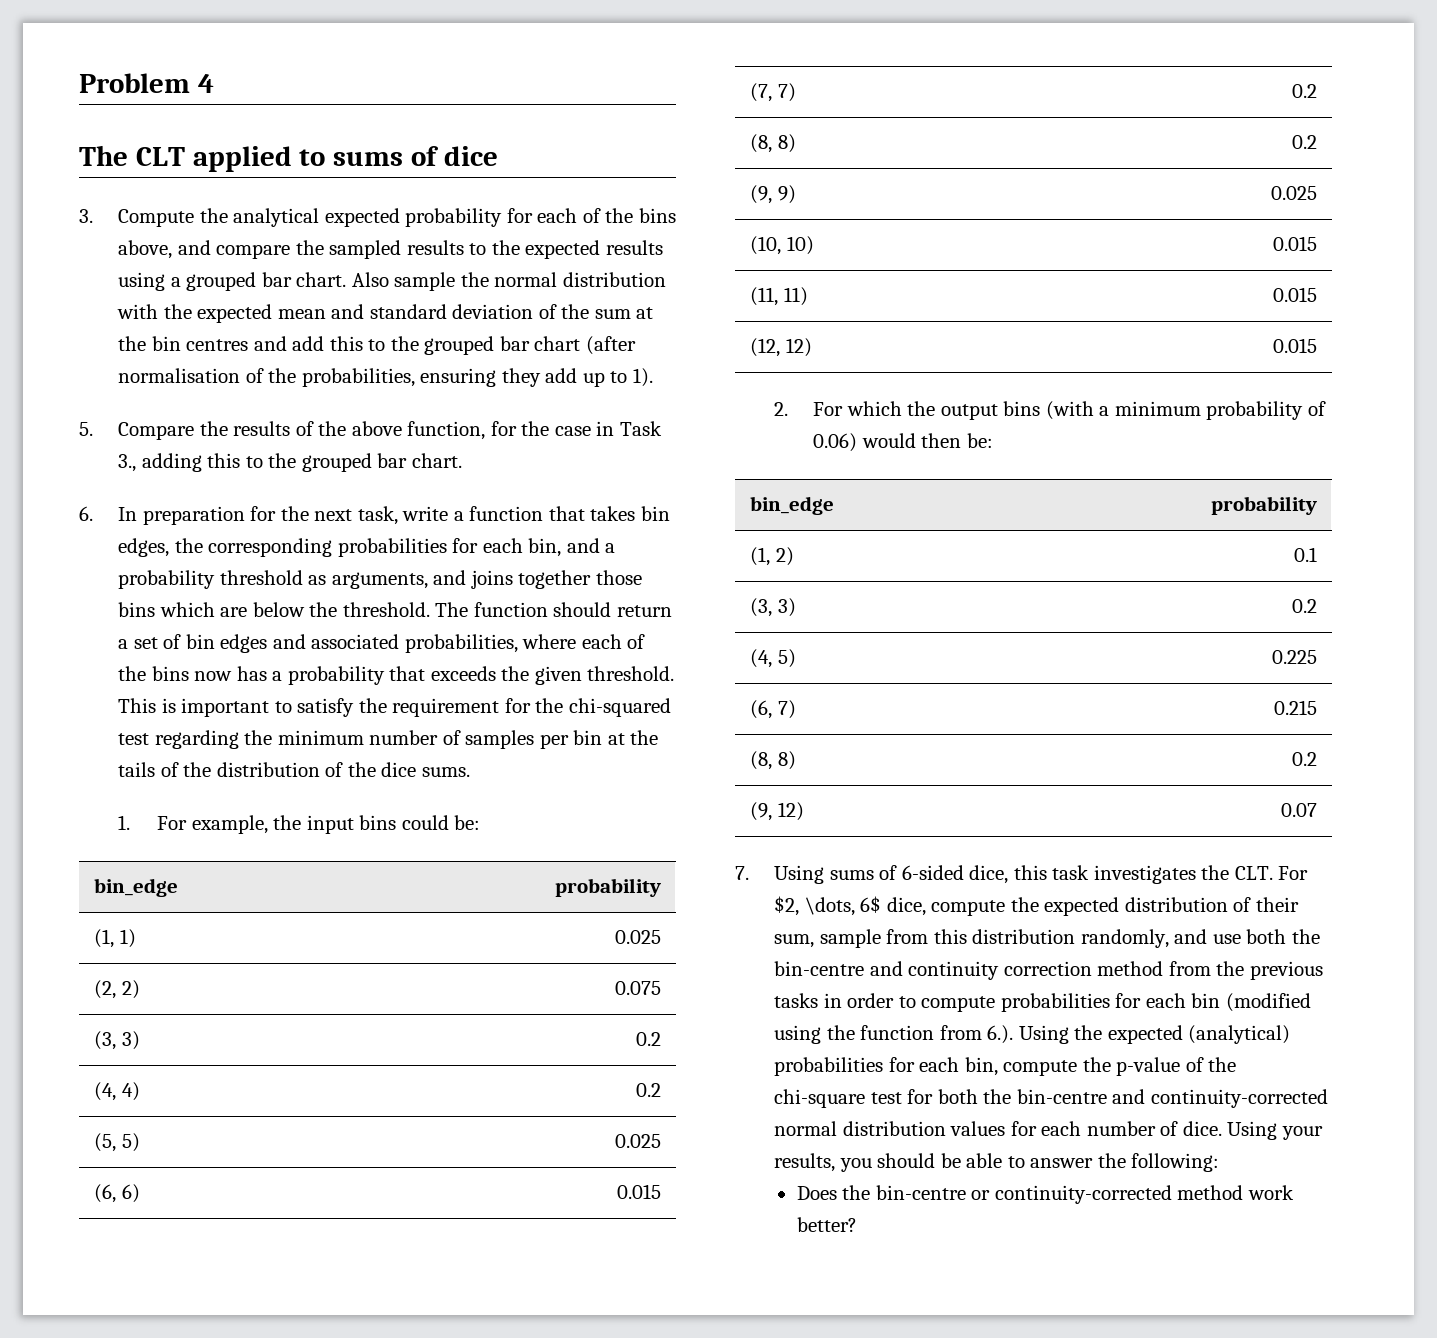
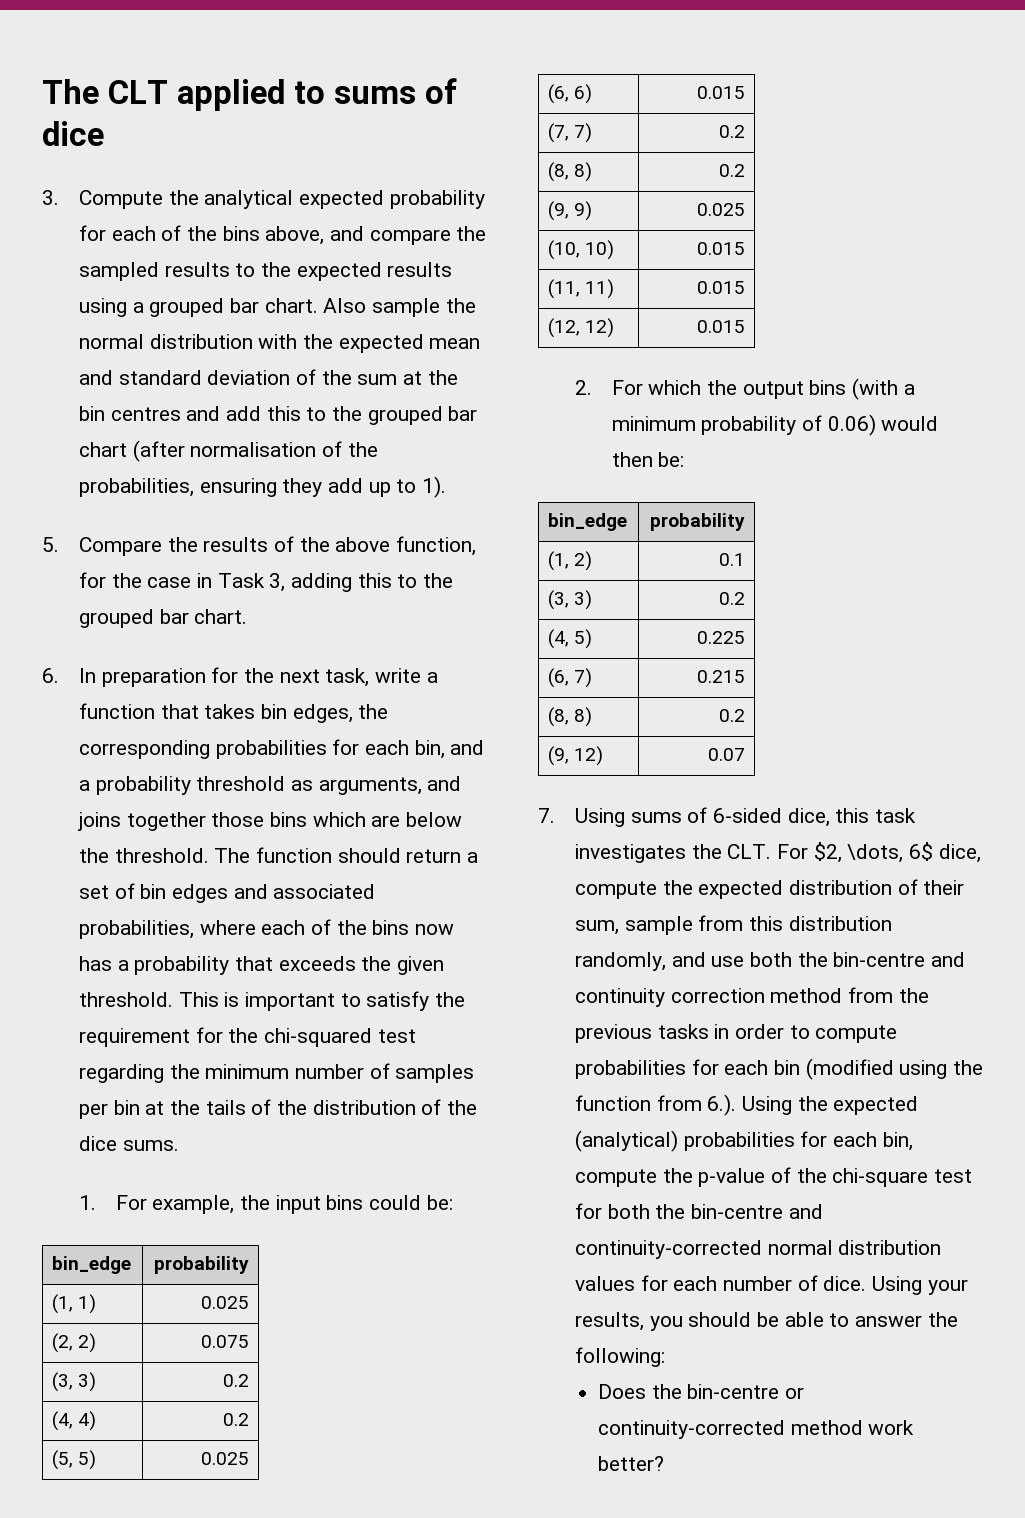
[79,73,214,93] Problem 4 // -> (42, 91) none
[118,454,137,472] 3., -> [269,573,286,592] 3,

